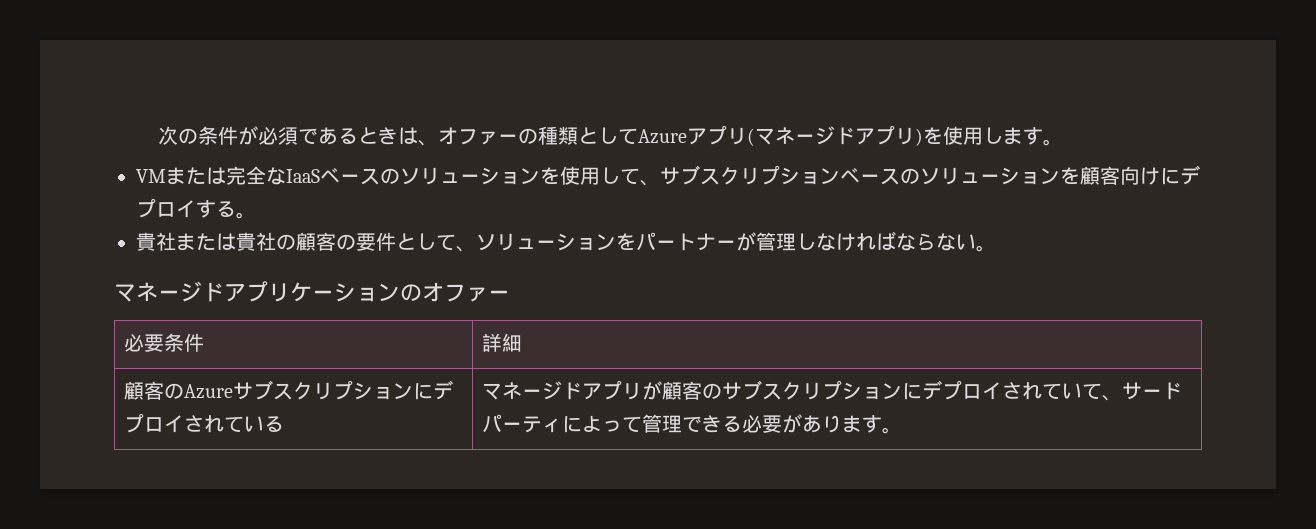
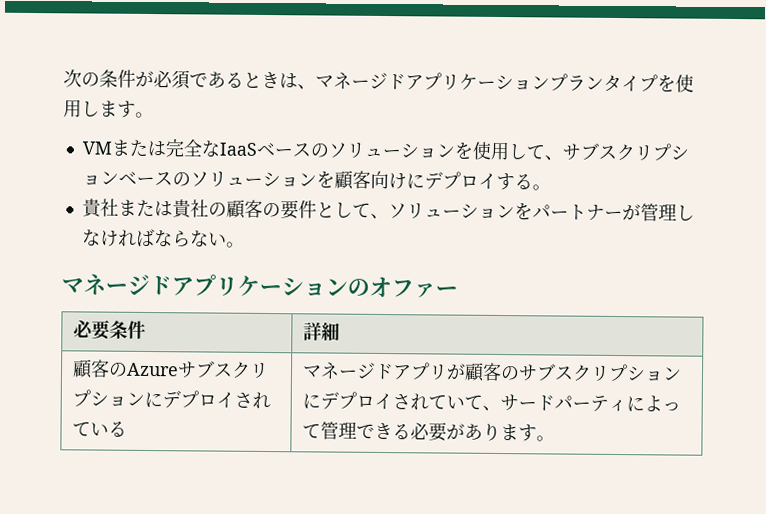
[438,125,924,146] オファーの種類としてAzureアプリ(マネージドアプリ) -> [315,71,658,93] マネージドアプリケーションプランタイプ

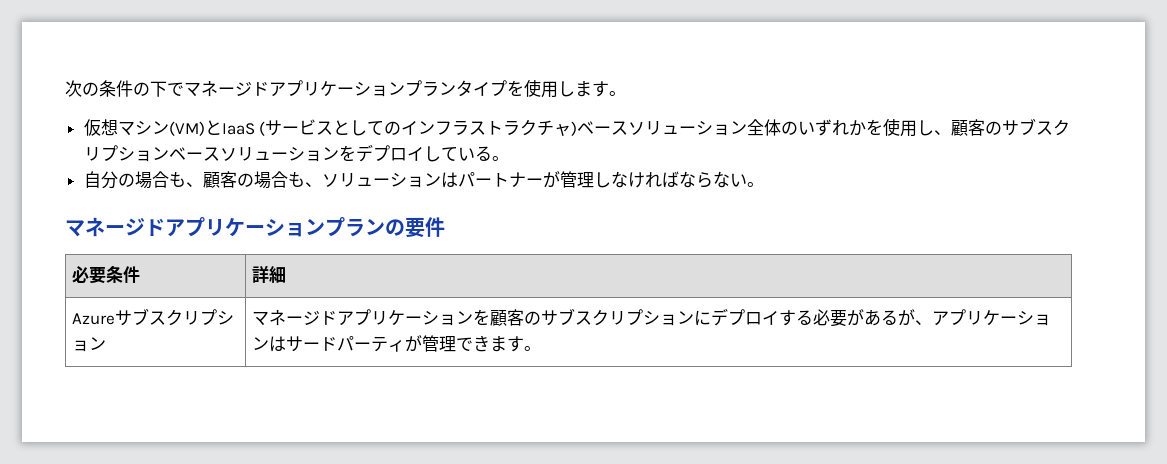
[135,70,316,90] が必須であるときは、 -> [133,81,184,97] の下で
[81,138,563,161] VMまたは完全なIaaSベースのソリューションを使用して、 -> [83,118,1003,137] 仮想マシン(VM)とIaaS (サービスとしてのインフラストラクチャ)ベースソリューション全体のいずれかを使用し、顧客の
[171,170,515,191] のソリューションを顧客向けにデプロイす -> [219,144,475,162] ソリューションをデプロイしてい
[81,198,371,220] 貴社または貴社の顧客の要件として -> [83,171,305,189] 自分の場合も、顧客の場合も
[513,202,533,221] を -> [440,172,458,188] は
[347,276,458,299] のオファー -> [325,217,445,238] プランの要件
[72,359,129,379] 顧客の -> (287, 274) none
[144,390,272,410] [72,421,128,437] [302,361,467,381] にデプロイされている | マネージドアプリが -> [252,309,491,326] | マネージドアプリケーションを
[392,393,682,412] [302,421,502,442] されていて、サードパーティによって管理できる必要があり -> [779,309,1052,327] [252,335,491,352] する必要があるが、アプリケーションはサードパーティが管理でき

